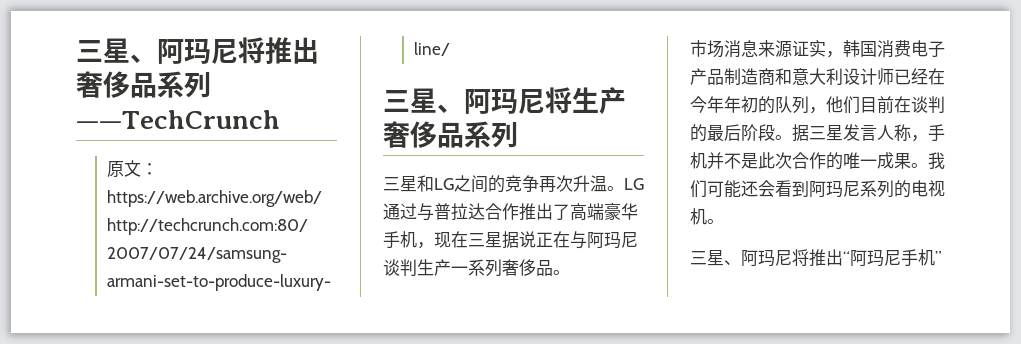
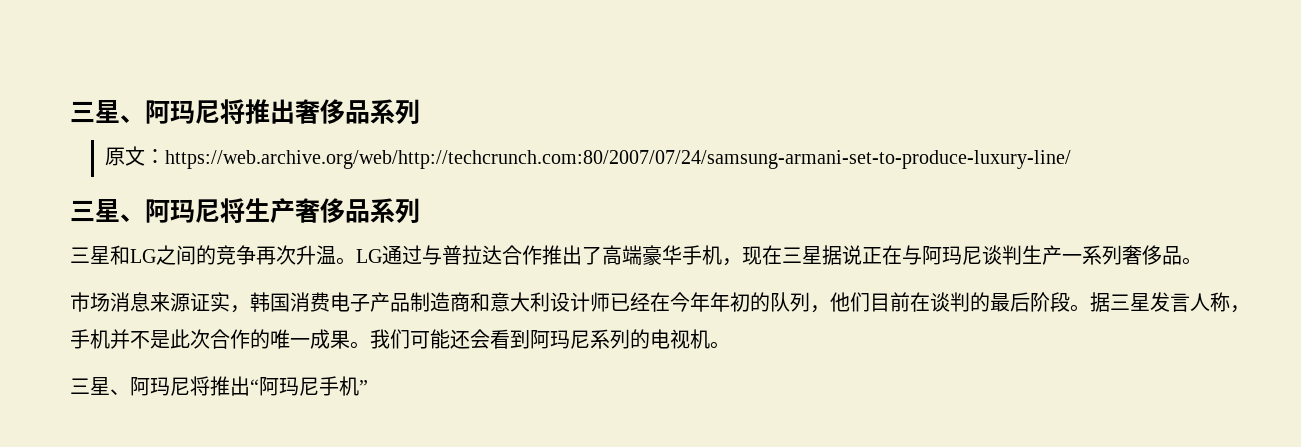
[76,110,280,129] ——TechCrunch -> (420, 112) none

